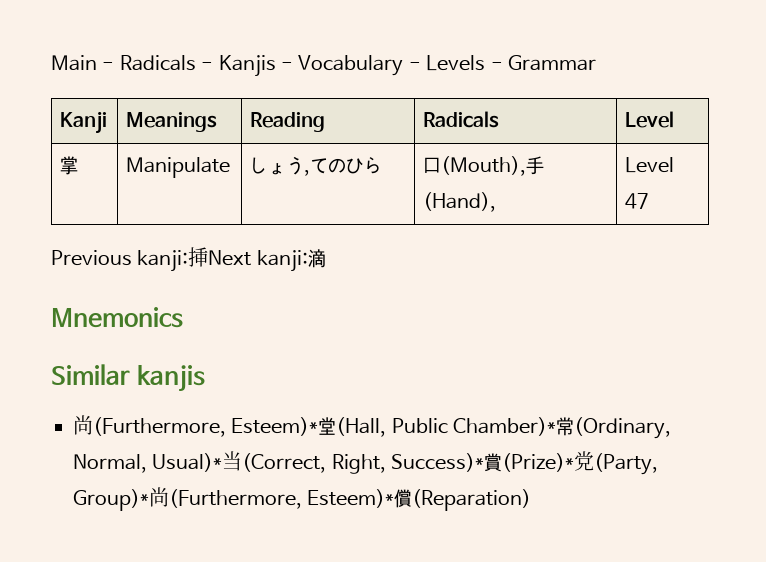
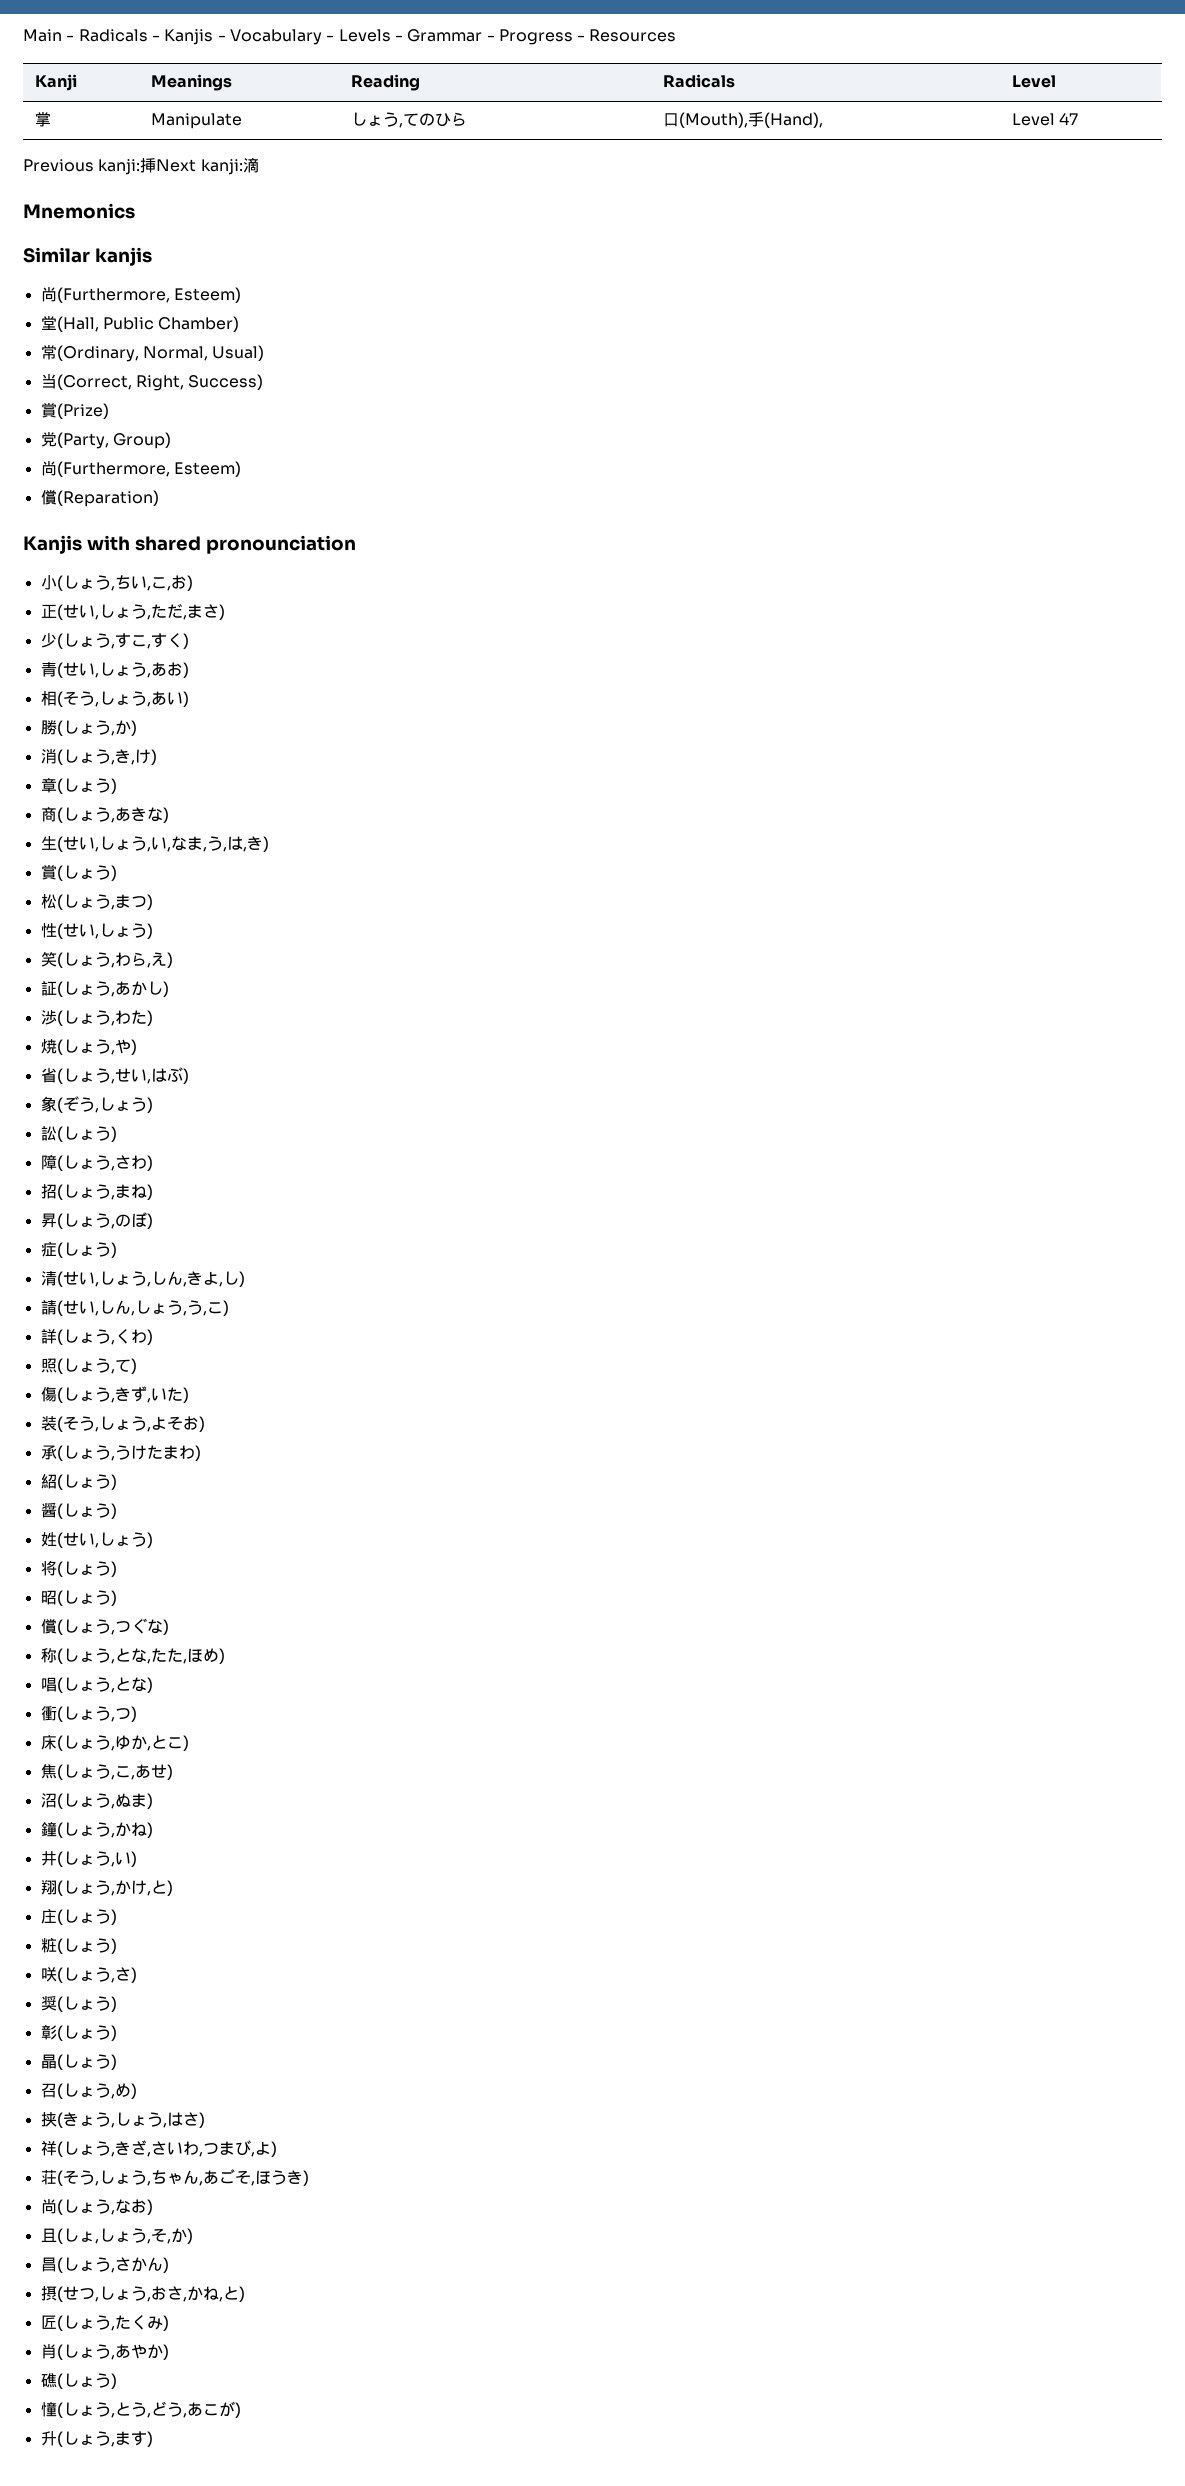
(596, 63) none -> [486,29,677,45] - Progress - Resources
[231,417,319,436] Esteem)* -> [173,287,241,303] Esteem) //
[453,417,557,436] Chamber)* -> [158,316,240,332] Chamber) //
[152,453,223,472] Usual)* -> [212,345,265,361] Usual) //
[391,451,659,475] [73,487,532,511] Success)*賞(Prize)*党(Party, Group)*尚(Furthermore, Esteem)*償(Reparation) -> [188,374,264,390] [40,403,109,419] [40,432,171,449] [40,461,241,477] [40,490,159,507] [23,535,356,554] [40,575,193,591] [40,604,225,620] [40,633,189,649] [40,662,189,678] [40,691,189,707] [40,720,137,736] [40,749,157,765] [40,778,117,794] [40,807,169,823] [40,836,269,852] [40,865,117,881] [40,894,153,910] [40,923,153,939] [40,951,173,968] [40,981,169,997] [40,1010,153,1026] [40,1039,137,1055] [40,1067,189,1084] [40,1096,153,1113] [40,1126,117,1142] [40,1154,153,1171] [40,1184,153,1200] [40,1212,153,1229] [40,1241,117,1258] [40,1271,245,1287] [40,1300,229,1316] [40,1329,153,1345] [40,1358,137,1374] [40,1386,189,1403] [40,1416,205,1432] [40,1445,201,1461] [40,1474,117,1490] [40,1502,117,1519] [40,1532,153,1548] [40,1560,117,1577] [40,1590,117,1606] [40,1618,169,1635] [40,1648,225,1664] [40,1677,153,1693] [40,1706,137,1722] [40,1735,189,1751] [40,1764,173,1780] [40,1793,153,1809] [40,1822,153,1838] [40,1851,137,1867] [40,1880,173,1896] [40,1909,117,1925] [40,1937,117,1954] [40,1967,137,1983] [40,1996,117,2012] [40,2025,117,2041] [40,2054,117,2070] [40,2083,137,2099] [40,2112,205,2128] [40,2140,277,2157] [40,2169,309,2186] [40,2199,153,2215] [40,2228,193,2244] [40,2257,169,2273] [40,2286,245,2302] [40,2315,169,2331] [40,2344,169,2360] [40,2373,117,2389] [40,2401,241,2418] [40,2431,153,2447] Success) // 賞(Prize) // 党(Party, Group) // 尚(Furthermore, Esteem) // 償(Reparation) // Kanjis with shared pronounciation // 小(しょう,ちい,こ,お) // 正(せい,しょう,ただ,まさ) // 少(しょう,すこ,すく) // 青(せい,しょう,あお) // 相(そう,しょう,あい) // 勝(しょう,か) // 消(しょう,き,け) // 章(しょう) // 商(しょう,あきな) // 生(せい,しょう,い,なま,う,は,き) // 賞(しょう) // 松(しょう,まつ) // 性(せい,しょう) // 笑(しょう,わら,え) // 証(しょう,あかし) // 渉(しょう,わた) // 焼(しょう,や) // 省(しょう,せい,はぶ) // 象(ぞう,しょう) // 訟(しょう) // 障(しょう,さわ) // 招(しょう,まね) // 昇(しょう,のぼ) // 症(しょう) // 清(せい,しょう,しん,きよ,し) // 請(せい,しん,しょう,う,こ) // 詳(しょう,くわ) // 照(しょう,て) // 傷(しょう,きず,いた) // 装(そう,しょう,よそお) // 承(しょう,うけたまわ) // 紹(しょう) // 醤(しょう) // 姓(せい,しょう) // 将(しょう) // 昭(しょう) // 償(しょう,つぐな) // 称(しょう,とな,たた,ほめ) // 唱(しょう,とな) // 衝(しょう,つ) // 床(しょう,ゆか,とこ) // 焦(しょう,こ,あせ) // 沼(しょう,ぬま) // 鐘(しょう,かね) // 井(しょう,い) // 翔(しょう,かけ,と) // 庄(しょう) // 粧(しょう) // 咲(しょう,さ) // 奨(しょう) // 彰(しょう) // 晶(しょう) // 召(しょう,め) // 挟(きょう,しょう,はさ) // 祥(しょう,きざ,さいわ,つまび,よ) // 荘(そう,しょう,ちゃん,あごそ,ほうき) // 尚(しょう,なお) // 且(しょ,しょう,そ,か) // 昌(しょう,さかん) // 摂(せつ,しょう,おさ,かね,と) // 匠(しょう,たくみ) // 肖(しょう,あやか) // 礁(しょう) // 憧(しょう,とう,どう,あこが) // 升(しょう,ます)

